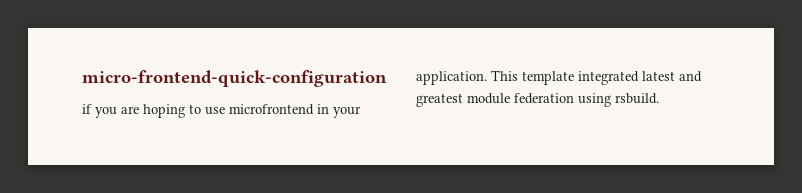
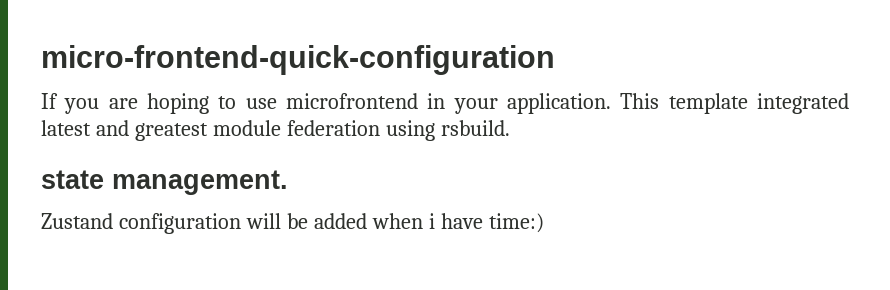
[82,104,92,114] if -> [41,93,58,109] If
(659, 98) none -> [41,170,288,195] [41,213,544,234] // state management. // Zustand configuration will be added when i have time:)

